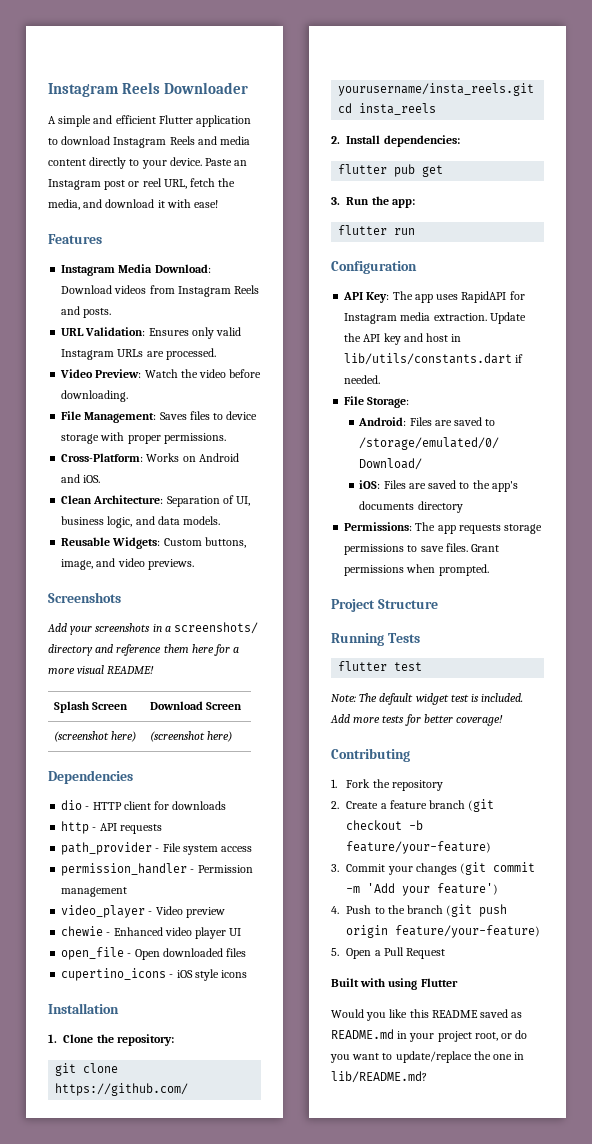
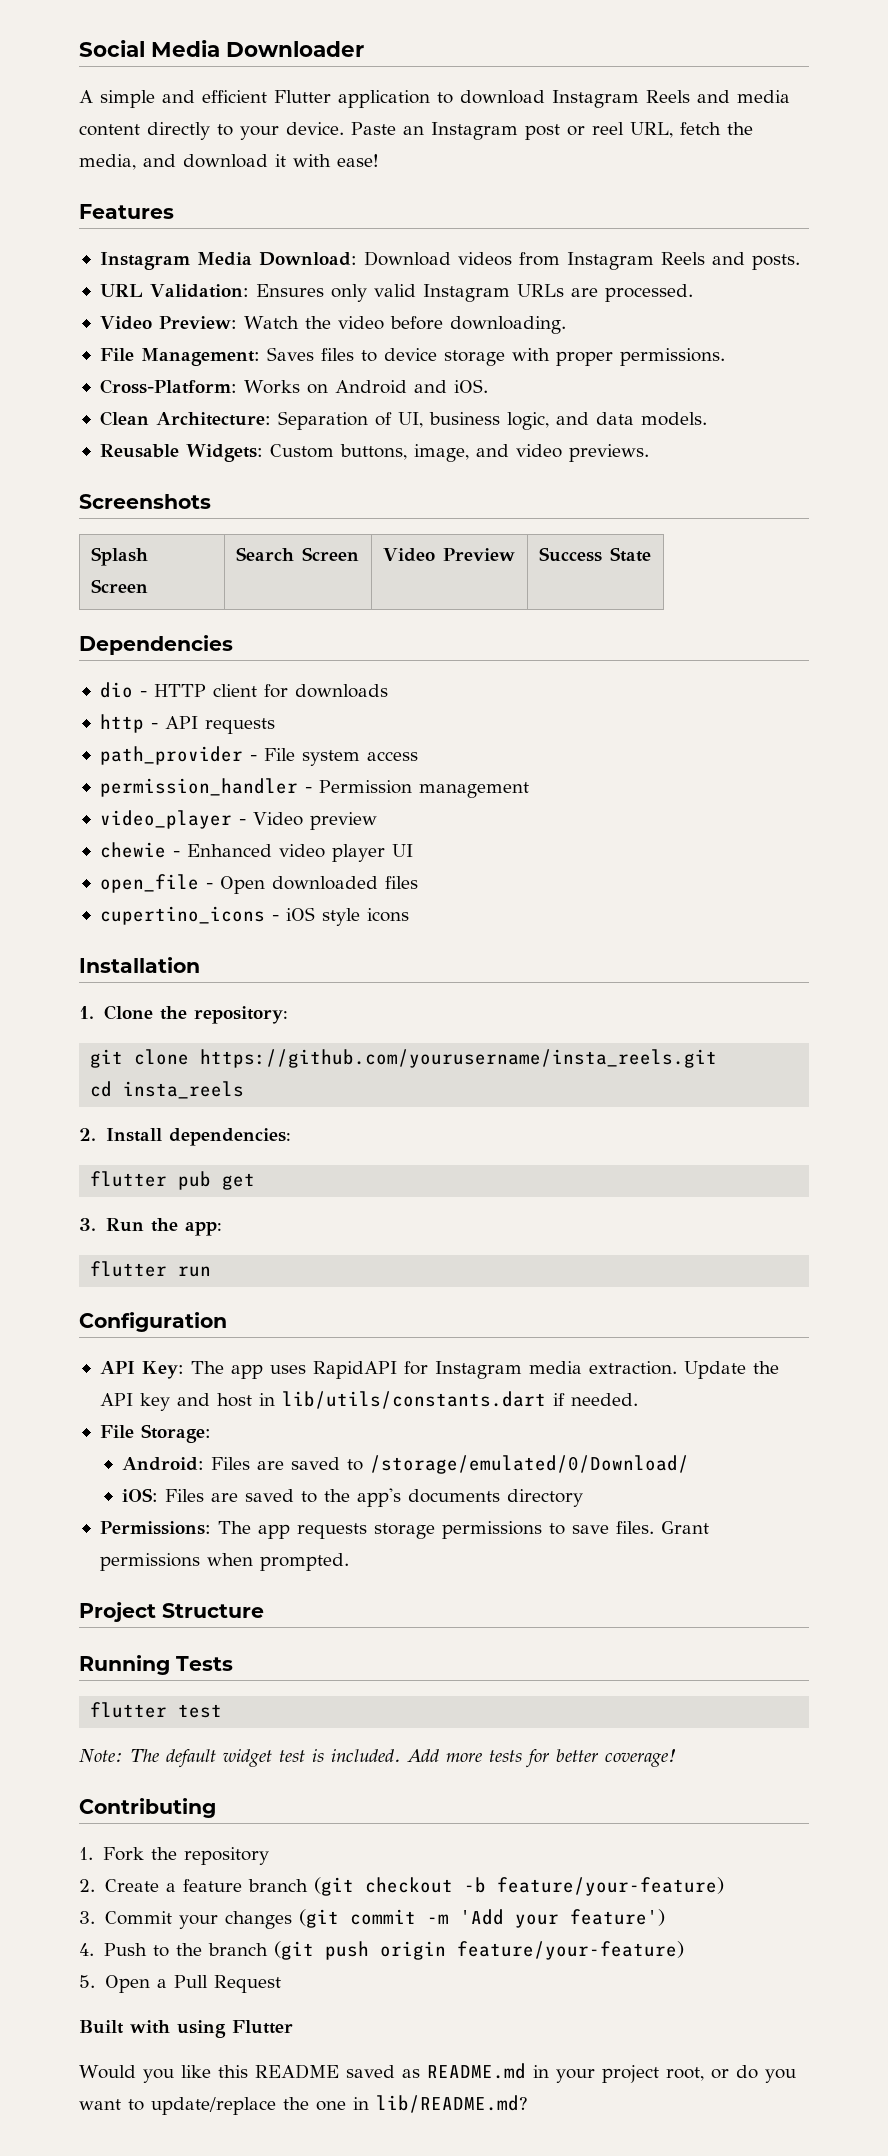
[48,82,161,97] Instagram Reels -> [79,40,220,57] Social Media
[47,622,259,635] [48,644,240,656] [48,665,155,674] // Add your screenshots in a screenshots/ directory and reference them here for a more visual README! -> (211, 501) none
[150,701,243,710] [54,731,137,742] [150,731,233,742] Download Screen // (screenshot here) | (screenshot here) -> [236,547,360,561] [383,548,516,562] [539,547,652,562] Search Screen | Video Preview | Success State

